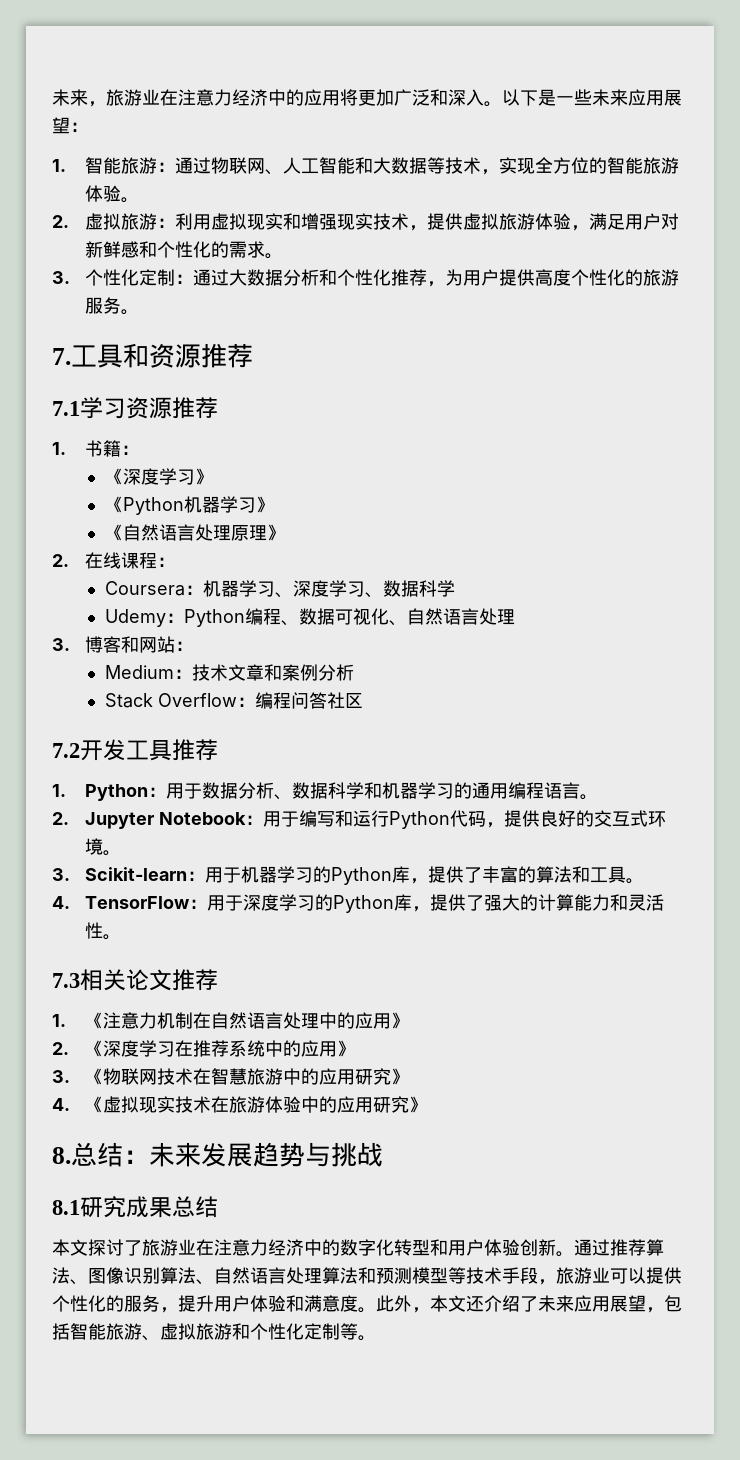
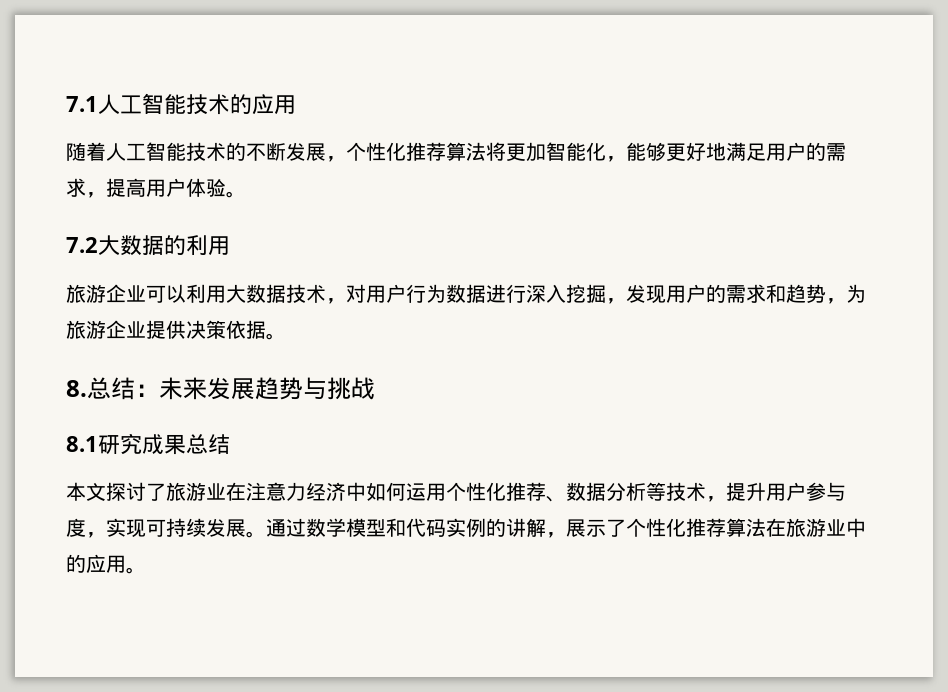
[52,89,682,107] [52,117,88,134] [52,157,679,175] [84,185,139,203] [52,213,679,231] [84,241,283,259] [52,269,679,287] [84,297,139,315] [52,343,253,368] [52,397,218,419] [52,440,139,457] [104,468,213,485] [104,496,274,515] [104,524,285,541] [52,552,175,569] [104,580,455,598] [104,608,515,627] [52,636,193,653] [104,664,354,681] [104,692,363,709] [52,739,218,761] [52,782,598,801] [52,810,666,829] [84,838,121,856] [52,866,644,885] [52,894,664,913] [84,922,121,940] [52,969,218,991] [52,1012,409,1029] [52,1040,355,1057] [52,1068,409,1085] [52,1096,427,1113] 未来，旅游业在注意力经济中的应用将更加广泛和深入。以下是一些未来应用展望： // 1.智能旅游：通过物联网、人工智能和大数据等技术，实现全方位的智能旅游体验。 // 2.虚拟旅游：利用虚拟现实和增强现实技术，提供虚拟旅游体验，满足用户对新鲜感和个性化的需求。 // 3.个性化定制：通过大数据分析和个性化推荐，为用户提供高度个性化的旅游服务。 // 7.工具和资源推荐 // 7.1学习资源推荐 // 1.书籍： // 《深度学习》 // 《Python机器学习》 // 《自然语言处理原理》 // 2.在线课程： // Coursera：机器学习、深度学习、数据科学 // Udemy：Python编程、数据可视化、自然语言处理 // 3.博客和网站： // Medium：技术文章和案例分析 // Stack Overflow：编程问答社区 // 7.2开发工具推荐 // 1. Python：用于数据分析、数据科学和机器学习的通用编程语言。 // 2. Jupyter Notebook：用于编写和运行Python代码，提供良好的交互式环境。 // 3. Scikit-learn：用于机器学习的Python库，提供了丰富的算法和工具。 // 4. TensorFlow：用于深度学习的Python库，提供了强大的计算能力和灵活性。 // 7.3相关论文推荐 // 1.《注意力机制在自然语言处理中的应用》 // 2.《深度学习在推荐系统中的应用》 // 3.《物联网技术在智慧旅游中的应用研究》 // 4.《虚拟现实技术在旅游体验中的应用研究》 -> [66,93,296,115] [66,142,846,162] [66,178,246,198] [66,235,230,256] [66,284,866,304] [66,320,286,340] 7.1人工智能技术的应用 // 随着人工智能技术的不断发展，个性化推荐算法将更加智能化，能够更好地满足用户的需求，提高用户体验。 // 7.2大数据的利用 // 旅游企业可以利用大数据技术，对用户行为数据进行深入挖掘，发现用户的需求和趋势，为旅游企业提供决策依据。
[322,1239,664,1257] [52,1267,682,1285] [52,1295,682,1313] [52,1323,358,1341] 的数字化转型和用户体验创新。通过推荐算法、图像识别算法、自然语言处理算法和预测模型等技术手段，旅游业可以提供个性化的服务，提升用户体验和满意度。此外，本文还介绍了未来应用展望，包括智能旅游、虚拟旅游和个性化定制等 -> [366,482,846,502] [66,518,866,538] [66,554,126,573] 如何运用个性化推荐、数据分析等技术，提升用户参与度，实现可持续发展。通过数学模型和代码实例的讲解，展示了个性化推荐算法在旅游业中的应用

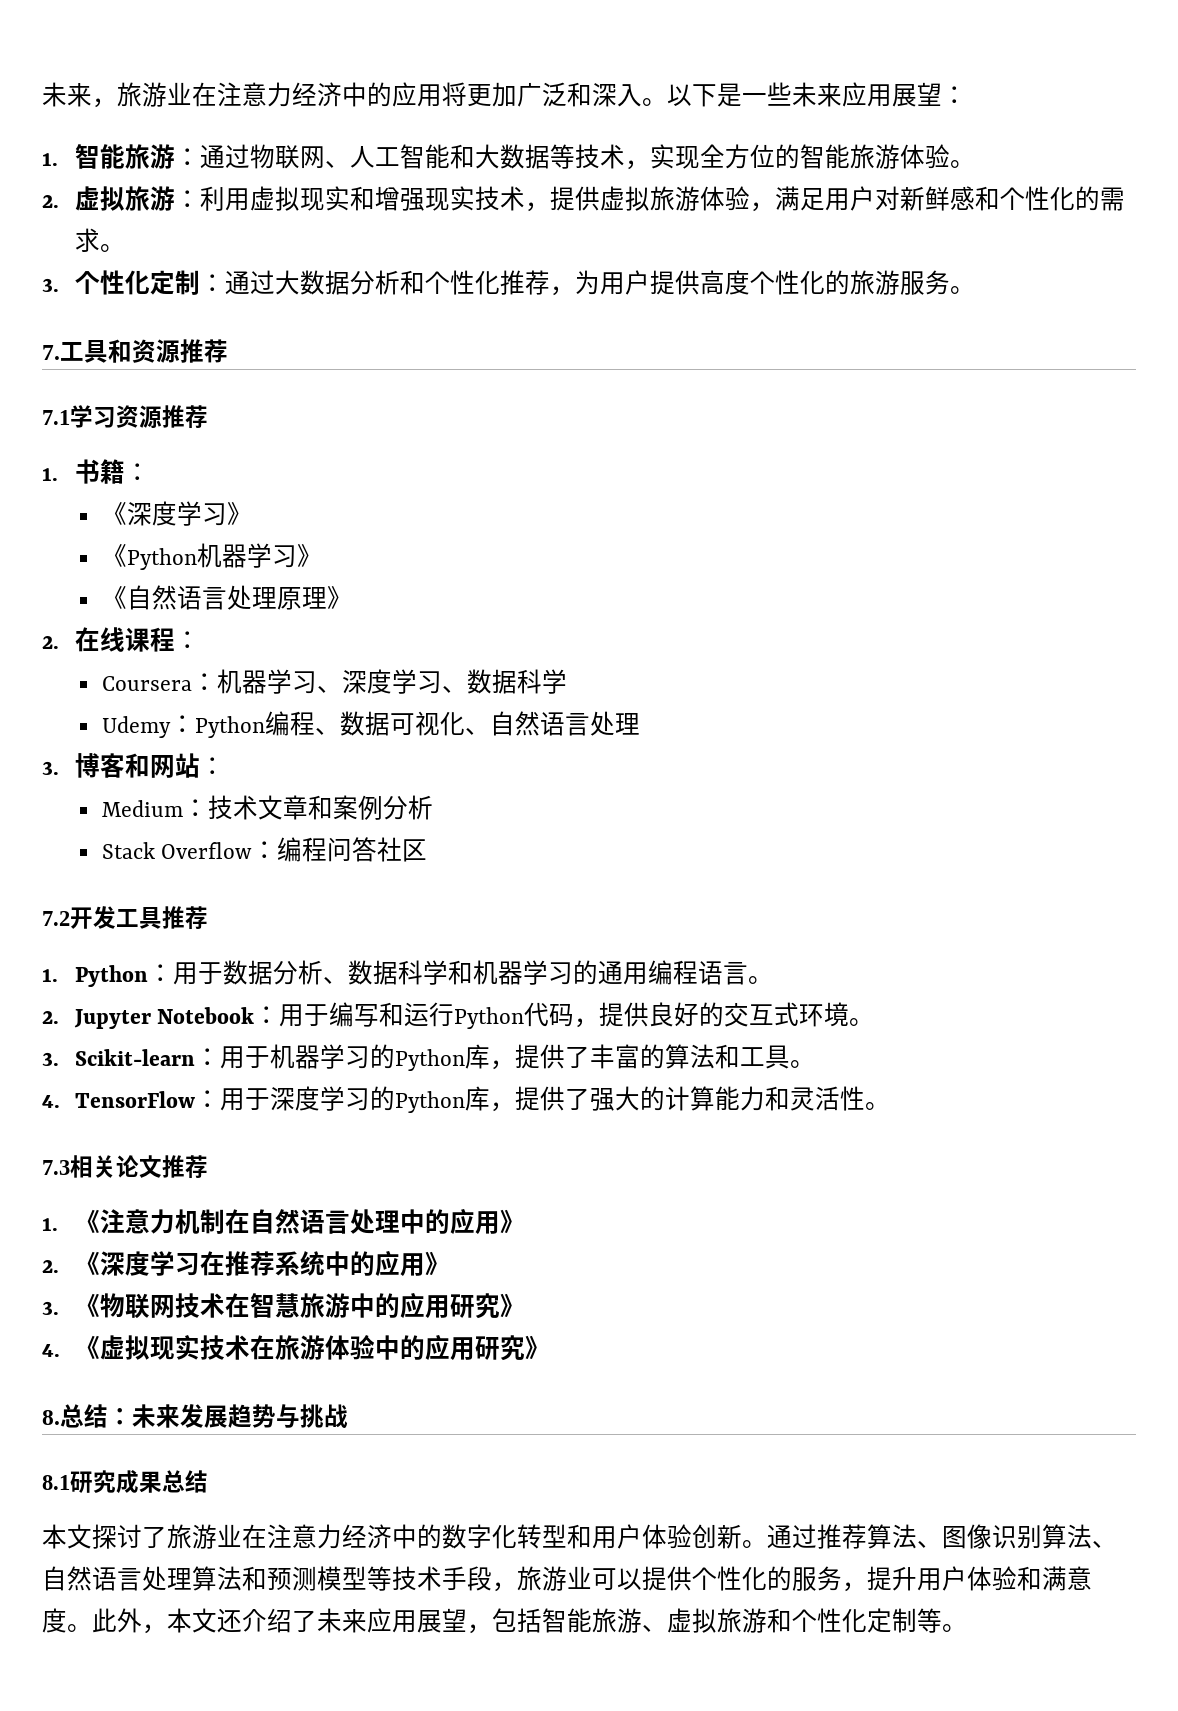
[66,93,296,115] [66,142,846,162] [66,178,246,198] [66,235,230,256] [66,284,866,304] [66,320,286,340] 7.1人工智能技术的应用 // 随着人工智能技术的不断发展，个性化推荐算法将更加智能化，能够更好地满足用户的需求，提高用户体验。 // 7.2大数据的利用 // 旅游企业可以利用大数据技术，对用户行为数据进行深入挖掘，发现用户的需求和趋势，为旅游企业提供决策依据。 -> [42,82,967,108] [42,144,975,170] [42,186,1125,212] [74,228,125,252] [42,270,975,296] [42,339,228,363] [42,405,208,429] [42,459,150,484] [101,501,252,526] [101,543,322,570] [101,585,352,610] [42,627,200,652] [101,669,567,694] [101,711,640,738] [42,753,225,778] [101,795,433,820] [101,837,428,862] [42,906,208,930] [42,960,773,987] [42,1002,875,1029] [42,1044,815,1071] [42,1086,890,1113] [42,1155,208,1179] [42,1208,525,1234] [42,1250,450,1276] [42,1292,525,1319] [42,1334,550,1361] 未来，旅游业在注意力经济中的应用将更加广泛和深入。以下是一些未来应用展望： // 1.智能旅游：通过物联网、人工智能和大数据等技术，实现全方位的智能旅游体验。 // 2.虚拟旅游：利用虚拟现实和增强现实技术，提供虚拟旅游体验，满足用户对新鲜感和个性化的需求。 // 3.个性化定制：通过大数据分析和个性化推荐，为用户提供高度个性化的旅游服务。 // 7.工具和资源推荐 // 7.1学习资源推荐 // 1.书籍： // 《深度学习》 // 《Python机器学习》 // 《自然语言处理原理》 // 2.在线课程： // Coursera：机器学习、深度学习、数据科学 // Udemy：Python编程、数据可视化、自然语言处理 // 3.博客和网站： // Medium：技术文章和案例分析 // Stack Overflow：编程问答社区 // 7.2开发工具推荐 // 1. Python：用于数据分析、数据科学和机器学习的通用编程语言。 // 2. Jupyter Notebook：用于编写和运行Python代码，提供良好的交互式环境。 // 3. Scikit-learn：用于机器学习的Python库，提供了丰富的算法和工具。 // 4. TensorFlow：用于深度学习的Python库，提供了强大的计算能力和灵活性。 // 7.3相关论文推荐 // 1.《注意力机制在自然语言处理中的应用》 // 2.《深度学习在推荐系统中的应用》 // 3.《物联网技术在智慧旅游中的应用研究》 // 4.《虚拟现实技术在旅游体验中的应用研究》
[366,482,846,502] [66,518,866,538] [66,554,126,573] 如何运用个性化推荐、数据分析等技术，提升用户参与度，实现可持续发展。通过数学模型和代码实例的讲解，展示了个性化推荐算法在旅游业中的应用 -> [417,1524,1117,1549] [42,1566,1092,1592] [42,1608,942,1634] 的数字化转型和用户体验创新。通过推荐算法、图像识别算法、自然语言处理算法和预测模型等技术手段，旅游业可以提供个性化的服务，提升用户体验和满意度。此外，本文还介绍了未来应用展望，包括智能旅游、虚拟旅游和个性化定制等

